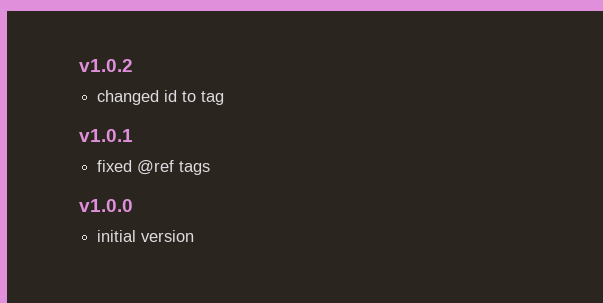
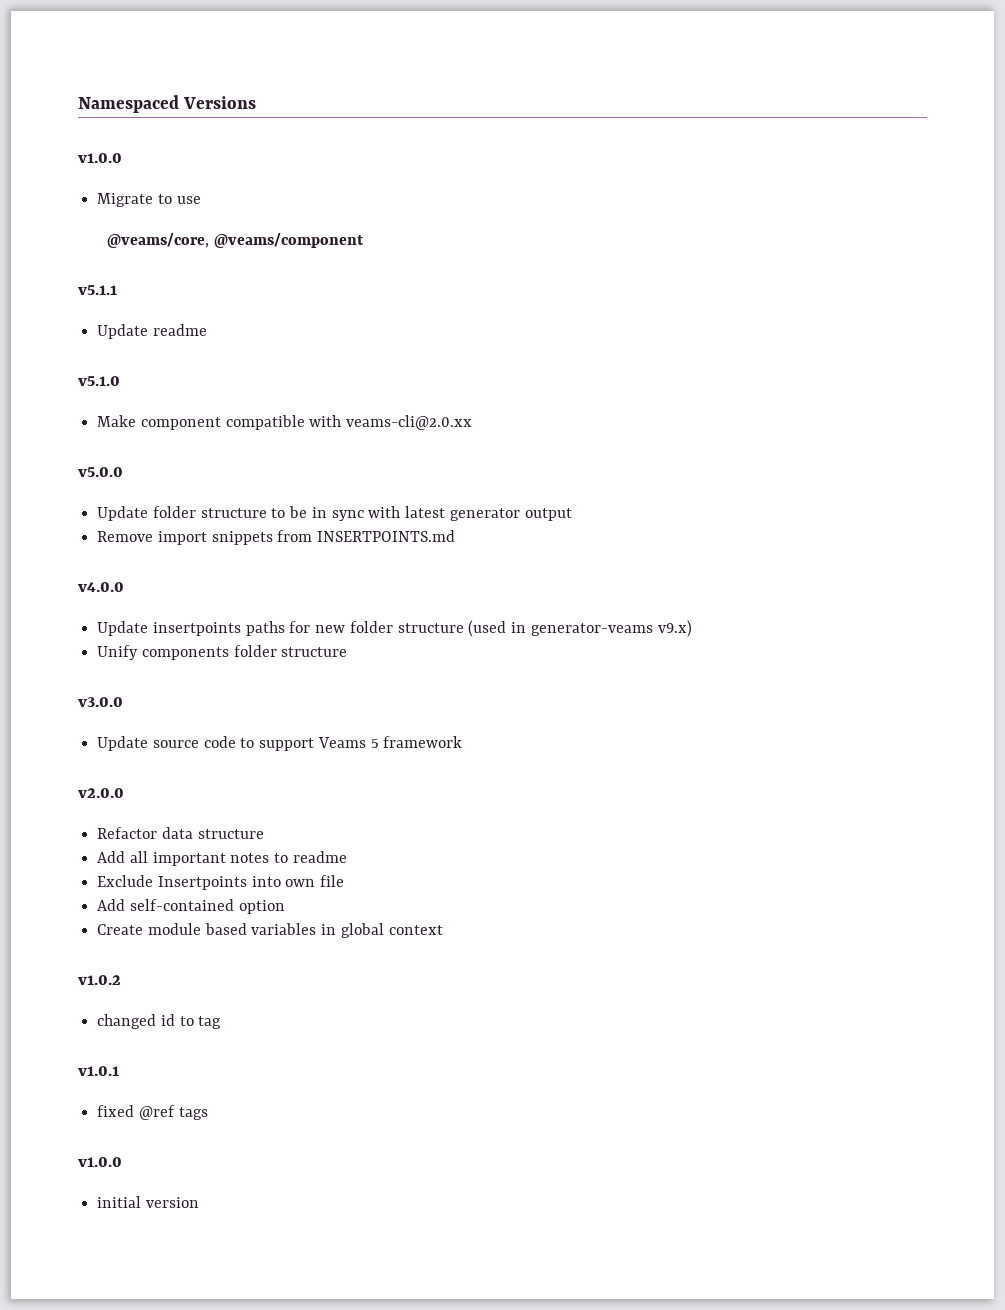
(79, 65) none -> [78,95,257,113] [78,153,122,163] [97,193,201,207] [107,233,364,248] [78,285,117,295] [97,324,207,339] [78,376,120,386] [97,415,473,430] [78,467,123,477] [97,506,572,521] [97,530,456,545] [78,582,124,592] [97,620,692,637] [97,645,348,660] [78,697,123,707] [97,736,463,751] [78,788,124,798] [97,827,264,839] [97,851,347,866] [97,875,345,890] [97,899,285,914] [97,923,443,938] Namespaced Versions // v1.0.0 // Migrate to use // @veams/core, @veams/component // v5.1.1 // Update readme // v5.1.0 // Make component compatible with veams-cli@2.0.xx // v5.0.0 // Update folder structure to be in sync with latest generator output // Remove import snippets from INSERTPOINTS.md // v4.0.0 // Update insertpoints paths for new folder structure (used in generator-veams v9.x) // Unify components folder structure // v3.0.0 // Update source code to support Veams 5 framework // v2.0.0 // Refactor data structure // Add all important notes to readme // Exclude Insertpoints into own file // Add self-contained option // Create module based variables in global context //

